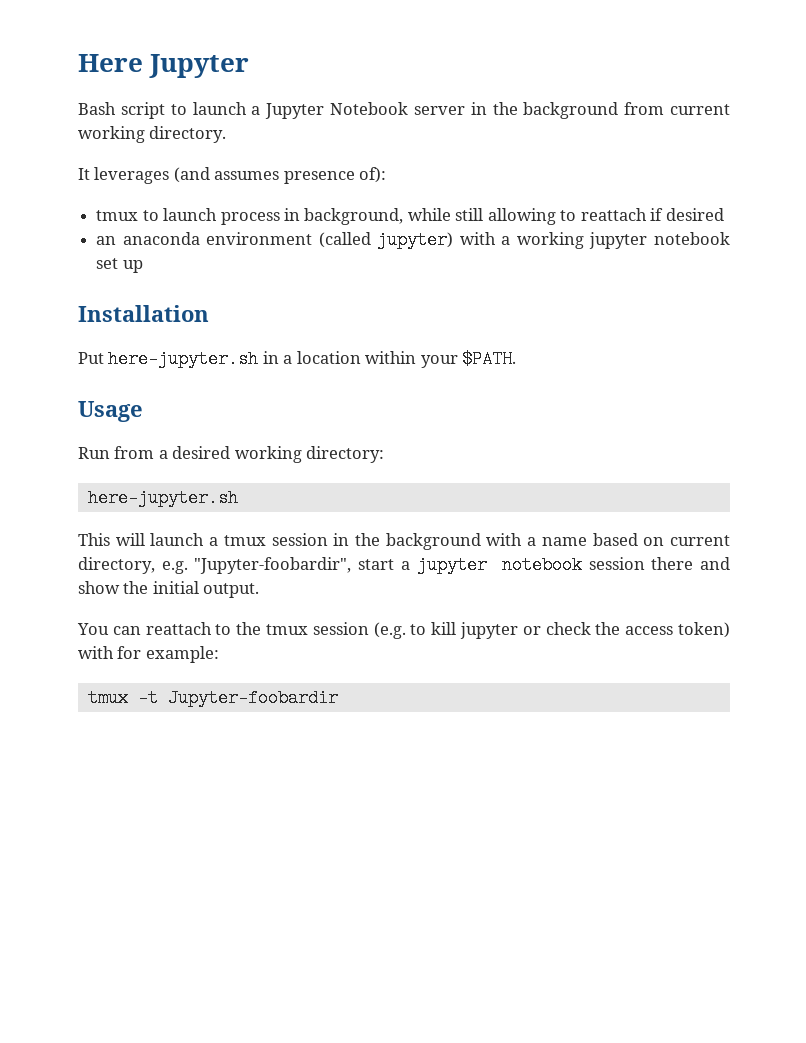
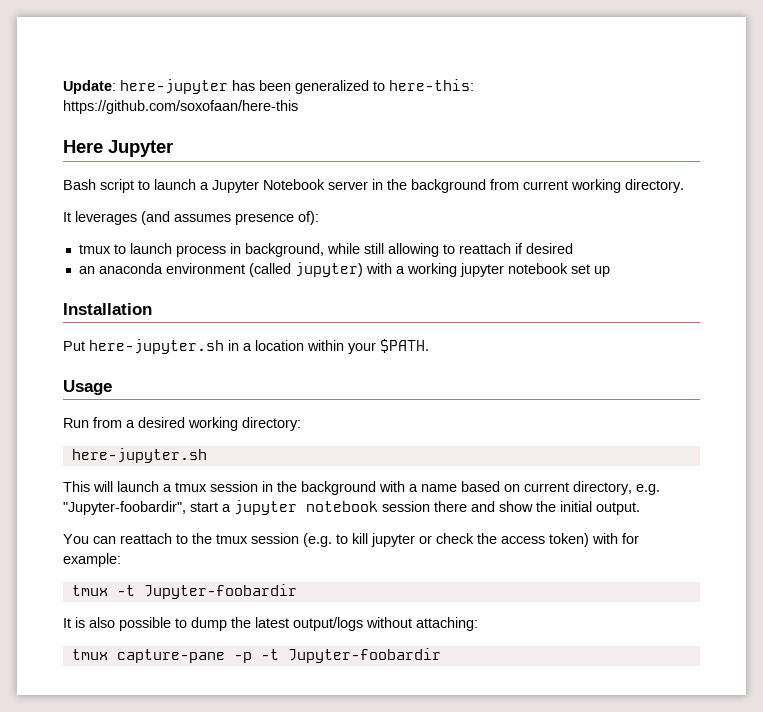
(78, 63) none -> [63,79,474,94] [63,100,298,114] Update: here-jupyter has been generalized to here-this: https://github.com/soxofaan/here-this //
(338, 698) none -> [63,617,478,631] [71,648,441,663] // It is also possible to dump the latest output/logs without attaching: // tmux capture-pane -p -t Jupyter-foobardir

